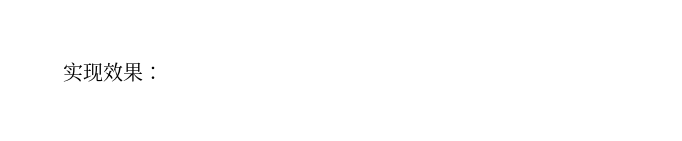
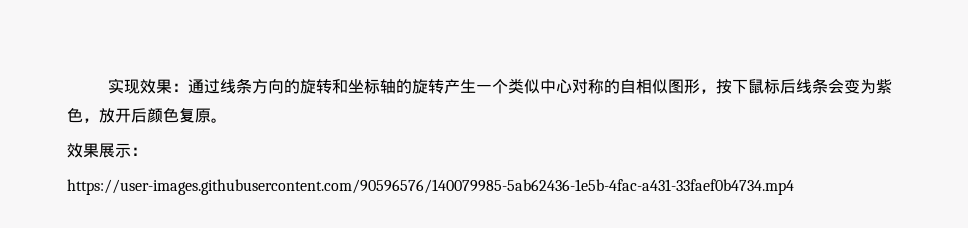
(163, 73) none -> [188,78,893,94] [67,108,227,123] [67,143,147,158] [67,179,794,195] 通过线条方向的旋转和坐标轴的旋转产生一个类似中心对称的自相似图形，按下鼠标后线条会变为紫色，放开后颜色复原。 // 效果展示： // https://user-images.githubusercontent.com/90596576/140079985-5ab62436-1e5b-4fac-a431-33faef0b4734.mp4

